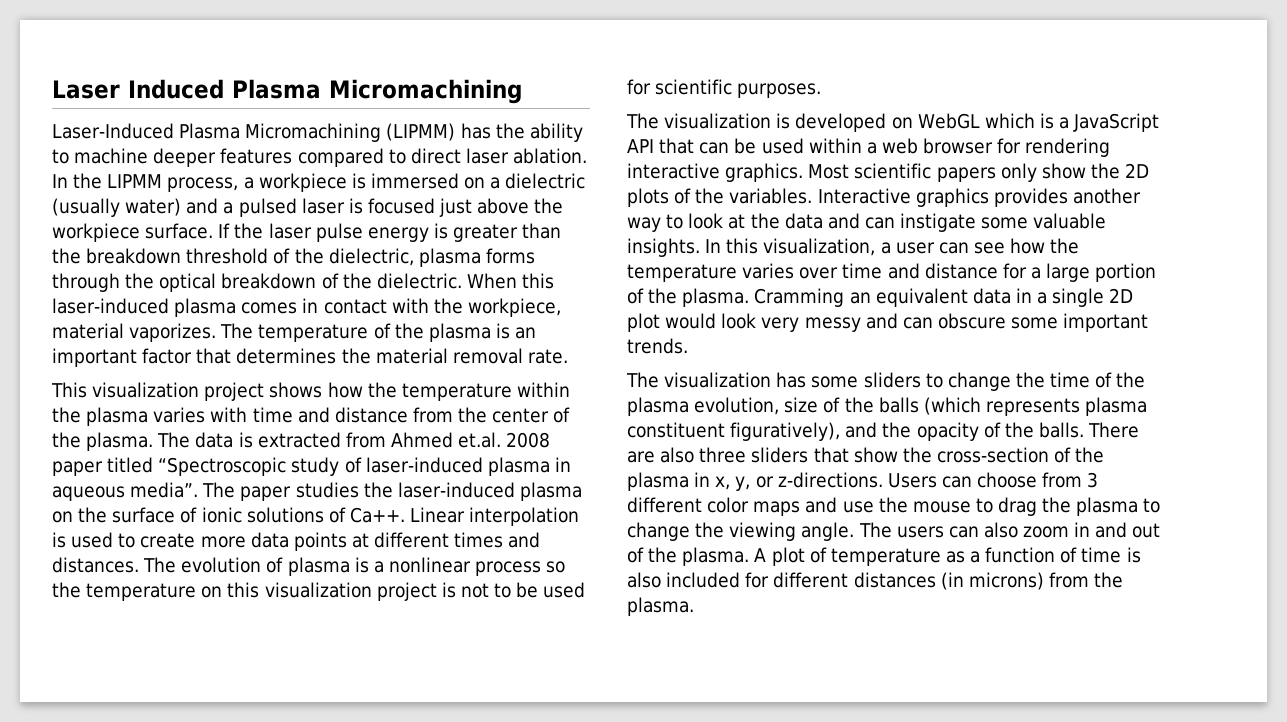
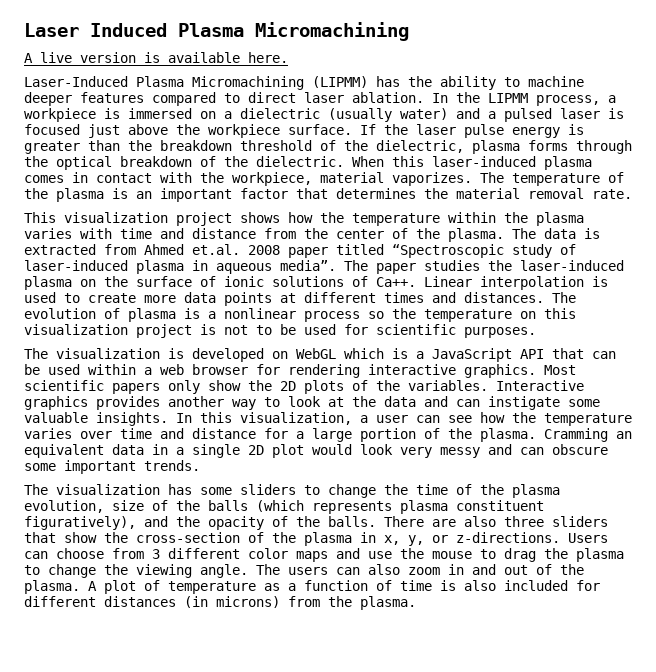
(522, 91) none -> [24,52,288,63] // A live version is available here.

